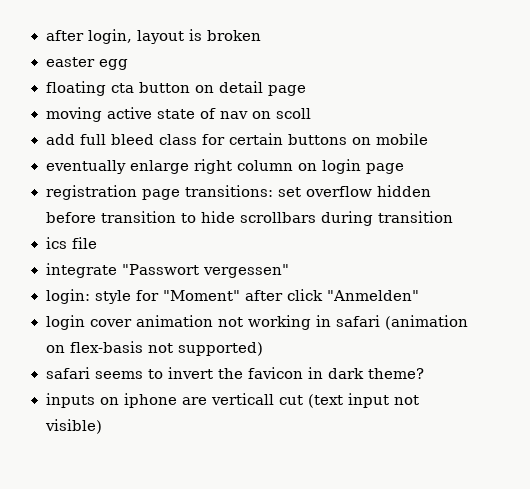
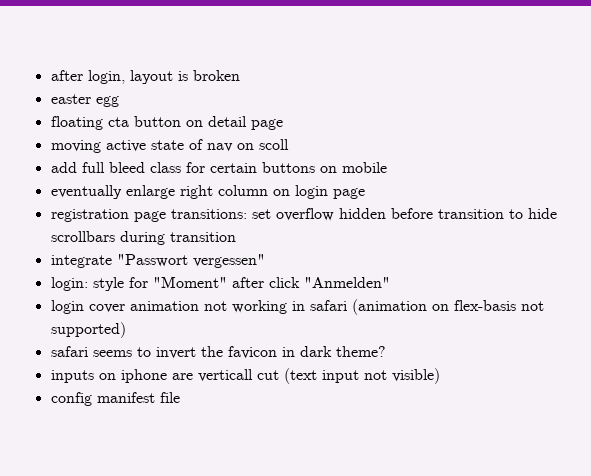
[45,237,97,249] // ics file -> (236, 237) none
(102, 426) none -> [50,392,180,406] // config manifest file

